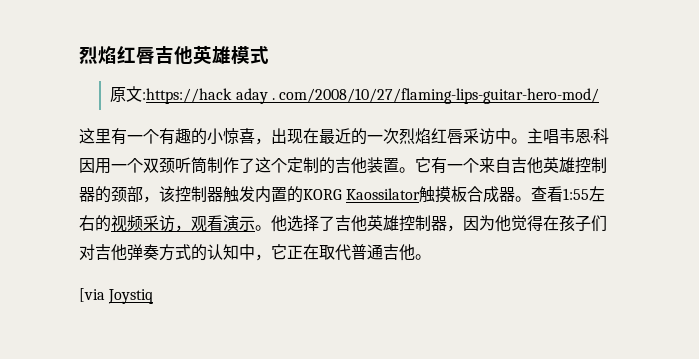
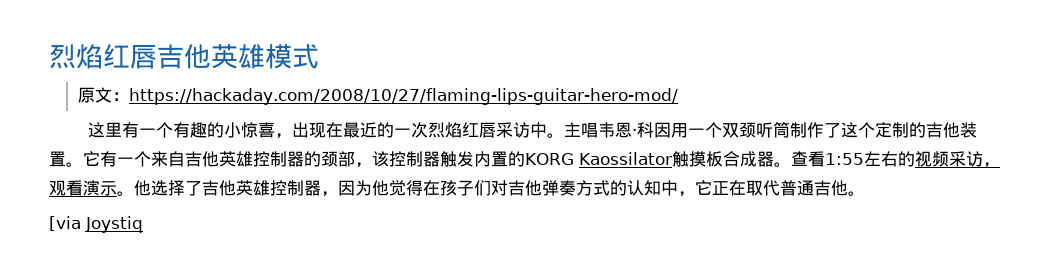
[142,88,600,104] :https://hack aday . com/2008/10/27/flaming-lips-guitar-hero-mod/ -> [111,88,678,105] ：https://hackaday.com/2008/10/27/flaming-lips-guitar-hero-mod/

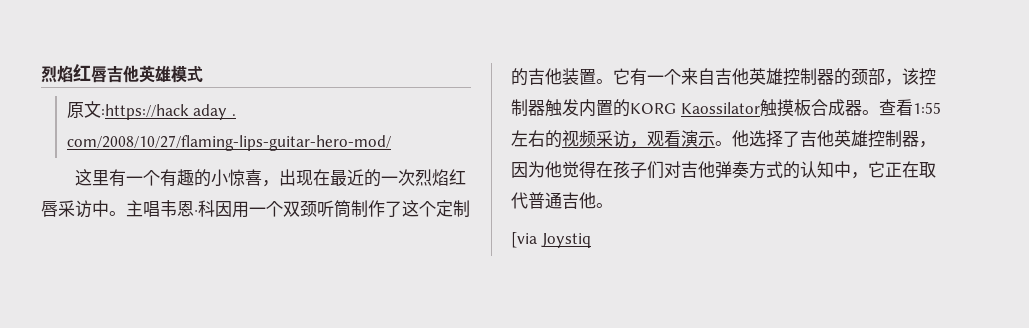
[111,88,678,105] ：https://hackaday.com/2008/10/27/flaming-lips-guitar-hero-mod/ -> [100,104,236,120] [66,135,391,151] :https://hack aday . com/2008/10/27/flaming-lips-guitar-hero-mod/

